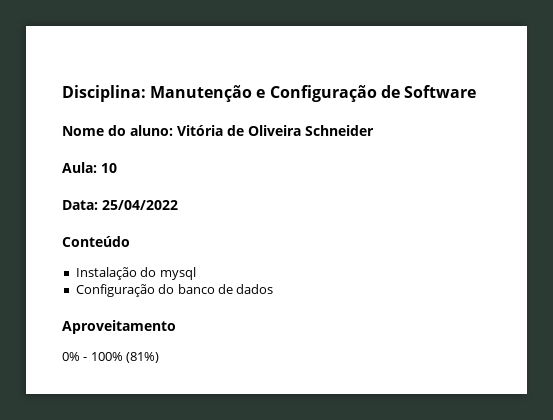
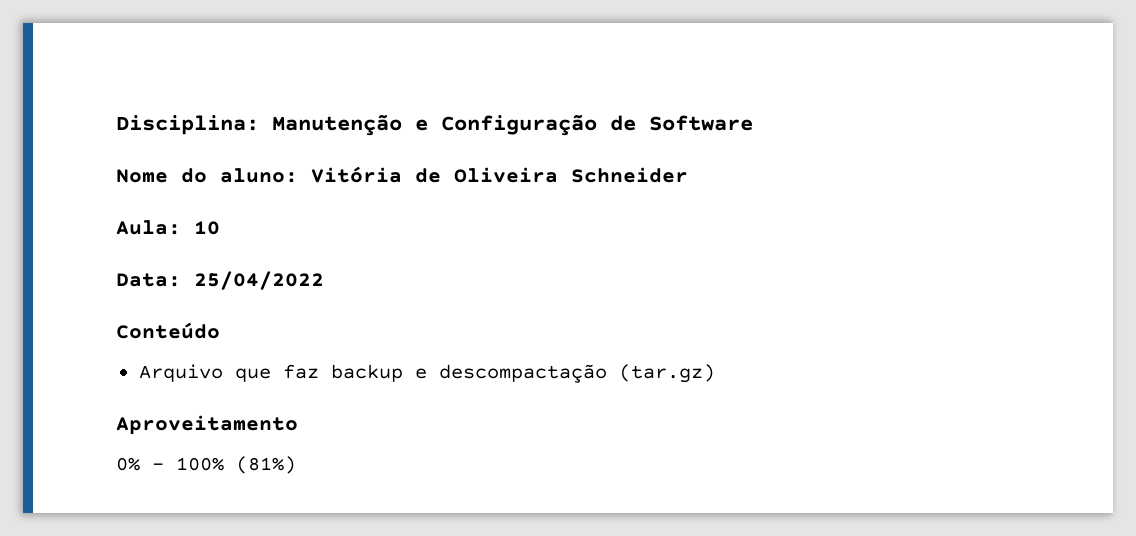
[75,267,196,280] [75,284,274,297] Instalação do mysql // Configuração do banco de dados -> [138,364,715,383] Arquivo que faz backup e descompactação (tar.gz)

